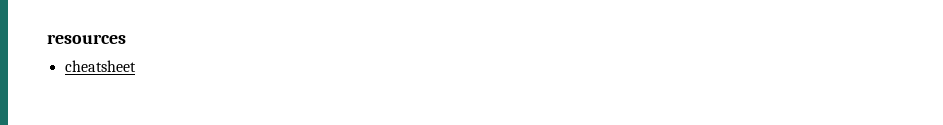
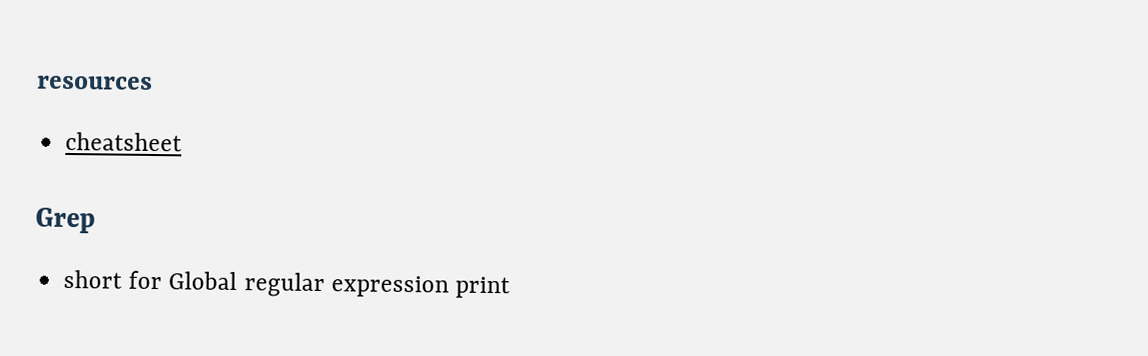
(136, 66) none -> [35,207,96,234] [63,269,510,299] // Grep // short for Global regular expression print

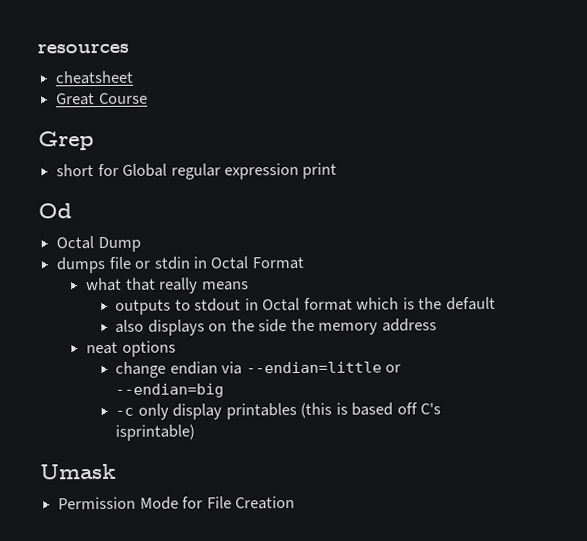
(183, 141) none -> [56,92,148,106] // Great Course
(510, 287) none -> [38,203,72,219] [56,236,141,253] [56,256,304,274] [86,277,249,294] [115,296,496,315] [115,318,437,336] [86,340,176,357] [115,361,402,378] [115,383,225,398] [115,402,442,420] [115,424,196,441] [40,463,117,480] [58,495,295,510] // Od // Octal Dump // dumps file or stdin in Octal Format // what that really means // outputs to stdout in Octal format which is the default // also displays on the side the memory address // neat options // change endian via --endian=little or --endian=big // -c only display printables (this is based off C's isprintable) // Umask // Permission Mode for File Creation

